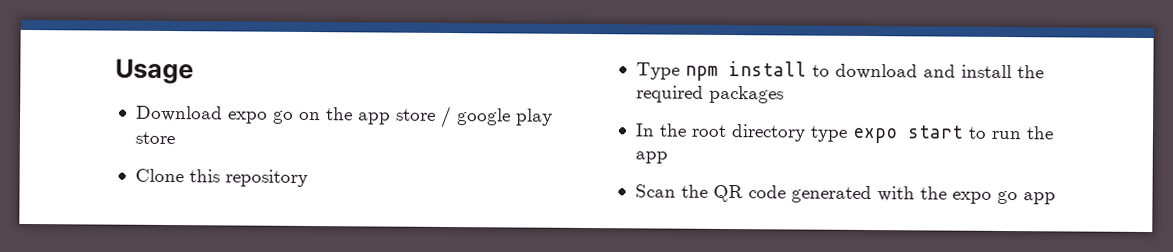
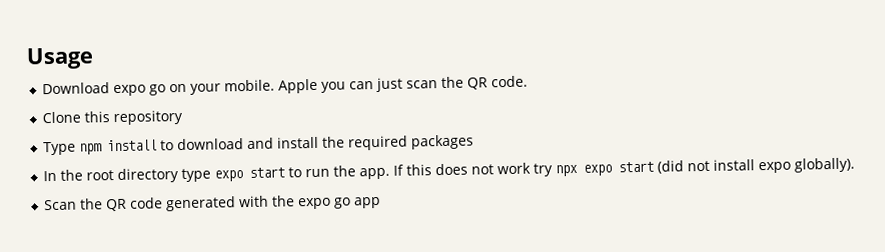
[325,105,553,129] [134,131,175,145] the app store / google play store -> [190,75,529,95] your mobile. Apple you can just scan the QR code.
[634,151,668,164] app -> [359,157,856,180] app. If this does not work try npx expo start (did not install expo globally).

